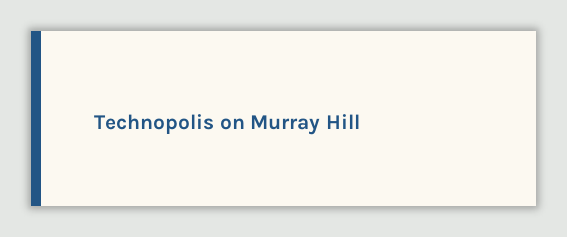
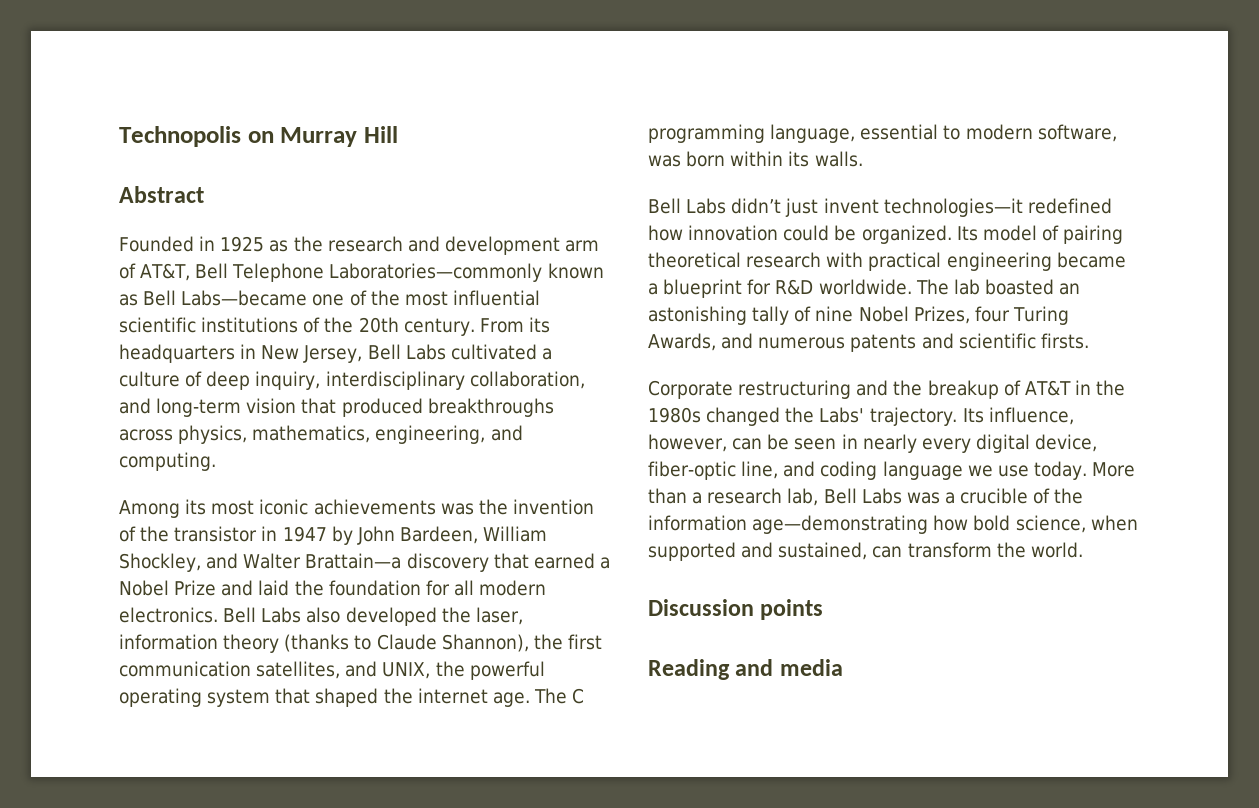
(361, 121) none -> [119,186,204,203] [119,236,600,255] [119,263,604,282] [119,290,540,306] [119,317,550,336] [119,344,552,363] [119,371,585,390] [119,398,554,417] [119,425,523,444] [119,452,216,471] [119,499,594,518] [119,526,548,545] [119,553,610,572] [119,580,547,596] [119,607,523,626] [119,634,602,653] [119,661,545,680] [119,688,585,707] [648,124,1117,143] [648,151,863,167] [648,198,1112,217] [648,225,1124,244] [648,252,1126,271] [648,279,1081,298] [648,306,1069,325] [648,333,1089,352] [648,380,1126,399] [648,407,1074,426] [648,434,1098,453] [648,461,1135,480] [648,488,1084,506] [648,515,1138,534] [648,542,1083,561] [648,599,824,620] [648,659,843,680] // Abstract // Founded in 1925 as the research and development arm of AT&T, Bell Telephone Laboratories—commonly known as Bell Labs—became one of the most influential scientific institutions of the 20th century. From its headquarters in New Jersey, Bell Labs cultivated a culture of deep inquiry, interdisciplinary collaboration, and long-term vision that produced breakthroughs across physics, mathematics, engineering, and computing. // Among its most iconic achievements was the invention of the transistor in 1947 by John Bardeen, William Shockley, and Walter Brattain—a discovery that earned a Nobel Prize and laid the foundation for all modern electronics. Bell Labs also developed the laser, information theory (thanks to Claude Shannon), the first communication satellites, and UNIX, the powerful operating system that shaped the internet age. The C programming language, essential to modern software, was born within its walls. // Bell Labs didn’t just invent technologies—it redefined how innovation could be organized. Its model of pairing theoretical research with practical engineering became a blueprint for R&D worldwide. The lab boasted an astonishing tally of nine Nobel Prizes, four Turing Awards, and numerous patents and scientific firsts. // Corporate restructuring and the breakup of AT&T in the 1980s changed the Labs' trajectory. Its influence, however, can be seen in nearly every digital device, fiber-optic line, and coding language we use today. More than a research lab, Bell Labs was a crucible of the information age—demonstrating how bold science, when supported and sustained, can transform the world. // Discussion points // Reading and media

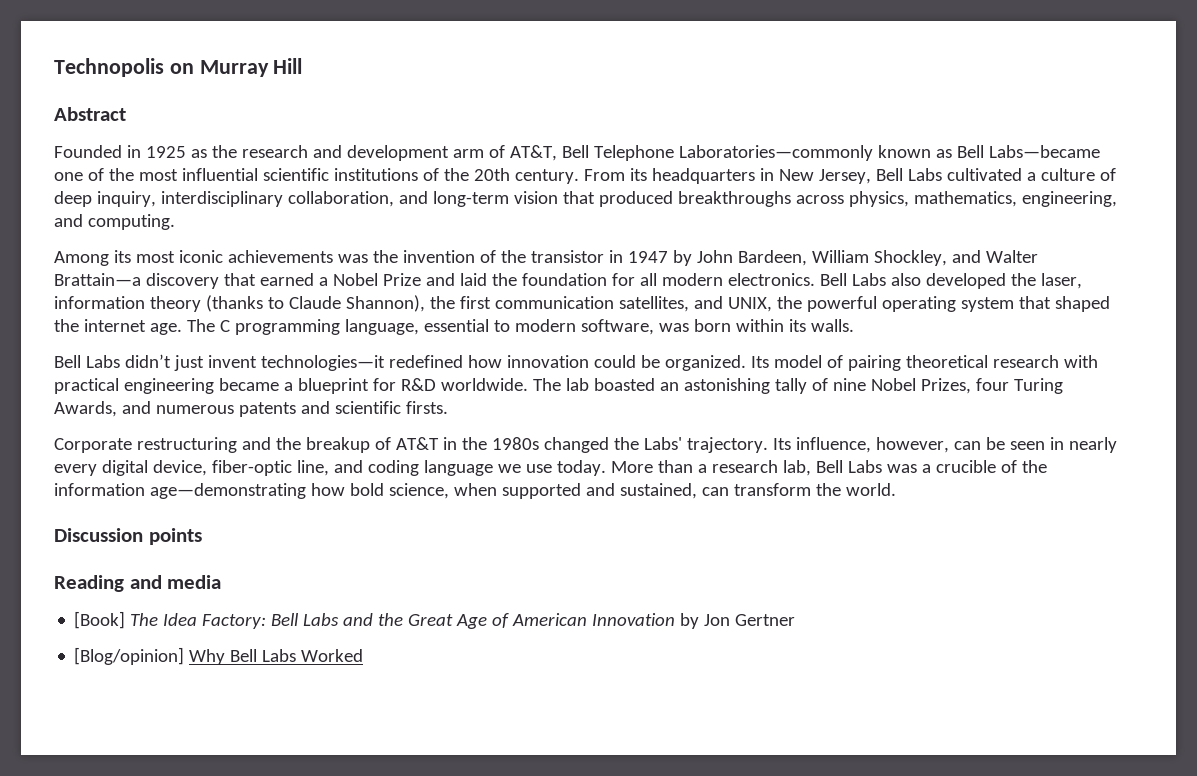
(843, 667) none -> [74,611,796,629] [74,647,364,665] // [Book] The Idea Factory: Bell Labs and the Great Age of American Innovation by Jon Gertner // [Blog/opinion] Why Bell Labs Worked

